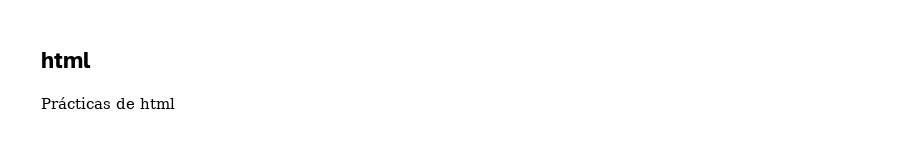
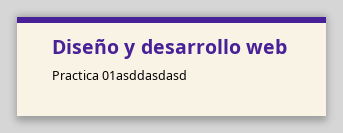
[41,52,91,68] [41,97,175,109] html // Prácticas de html -> [52,39,287,59] [52,70,188,80] Diseño y desarrollo web // Practica 01asddasdasd

